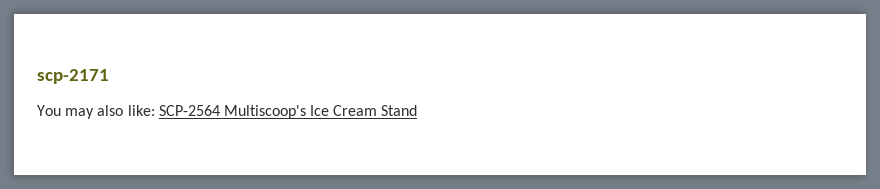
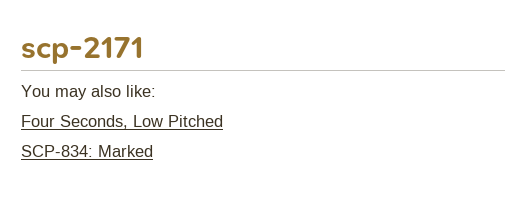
[158,105,418,119] SCP-2564 Multiscoop's Ice Cream Stand -> [21,115,223,129] [21,145,153,157] // Four Seconds, Low Pitched // SCP-834: Marked

